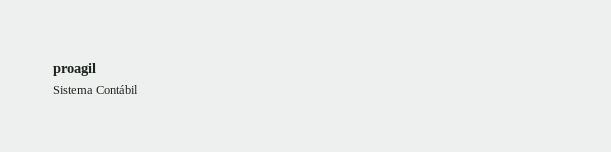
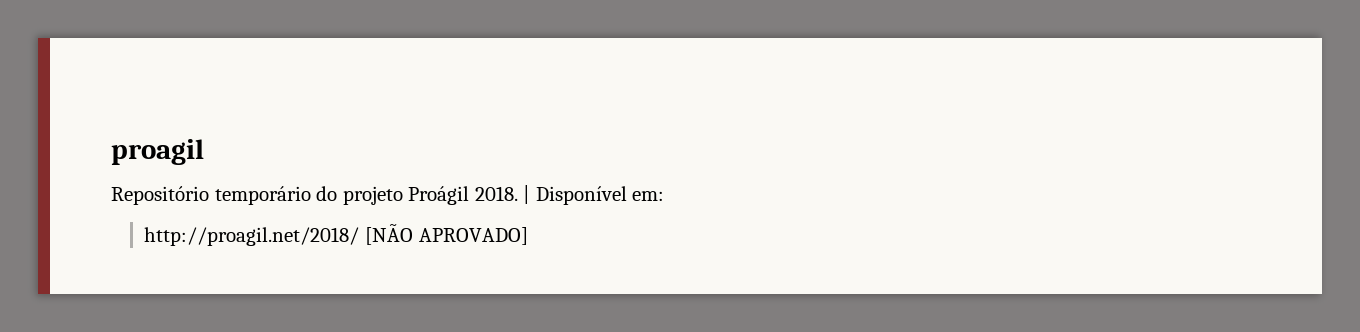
[53,85,139,94] Sistema Contábil -> [111,185,665,205] [144,223,528,246] Repositório temporário do projeto Proágil 2018. | Disponível em: // http://proagil.net/2018/ [NÃO APROVADO]

